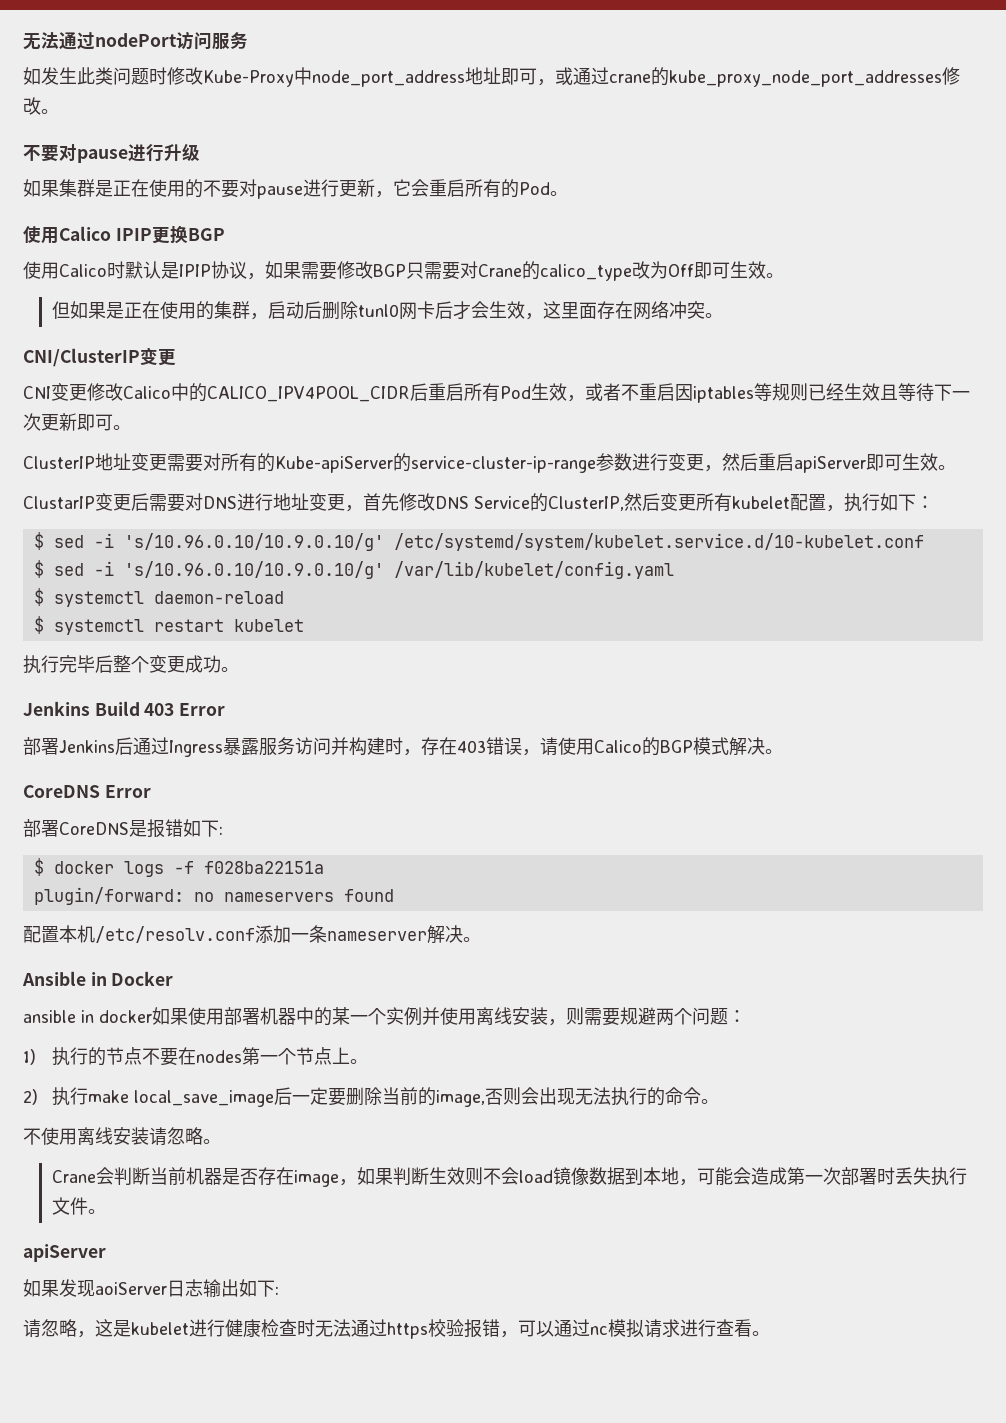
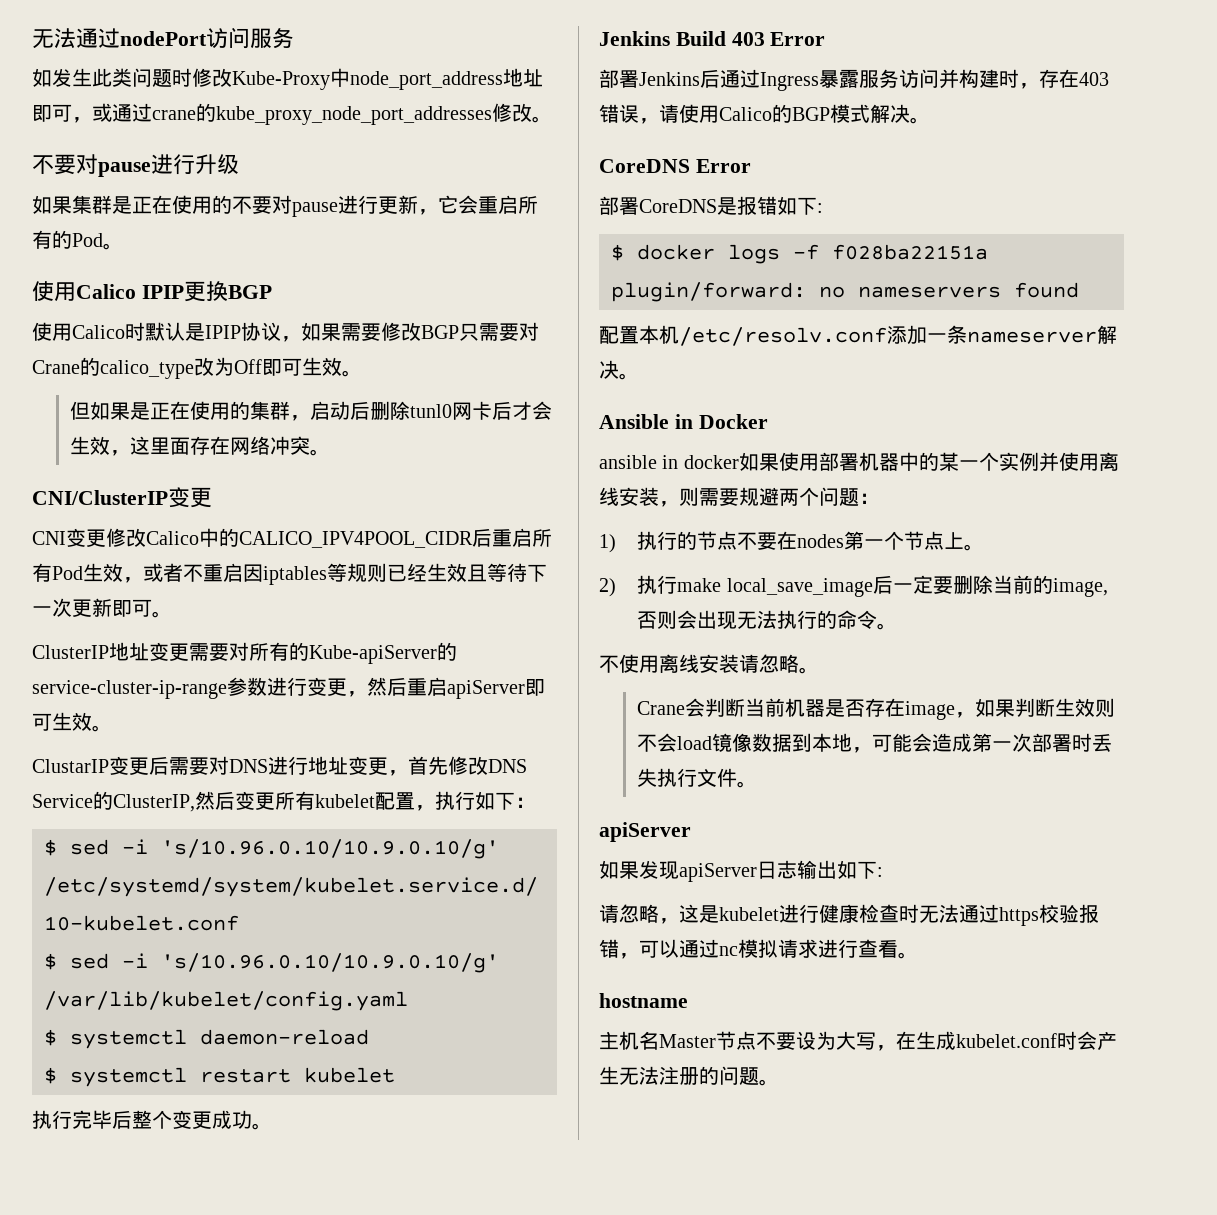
[95,1282,167,1295] aoiServer -> [679,863,757,882] apiServer
(770, 1333) none -> [599,993,688,1008] [599,1031,1117,1051] [599,1066,779,1086] // hostname // 主机名Master节点不要设为大写，在生成kubelet.conf时会产生无法注册的问题。

